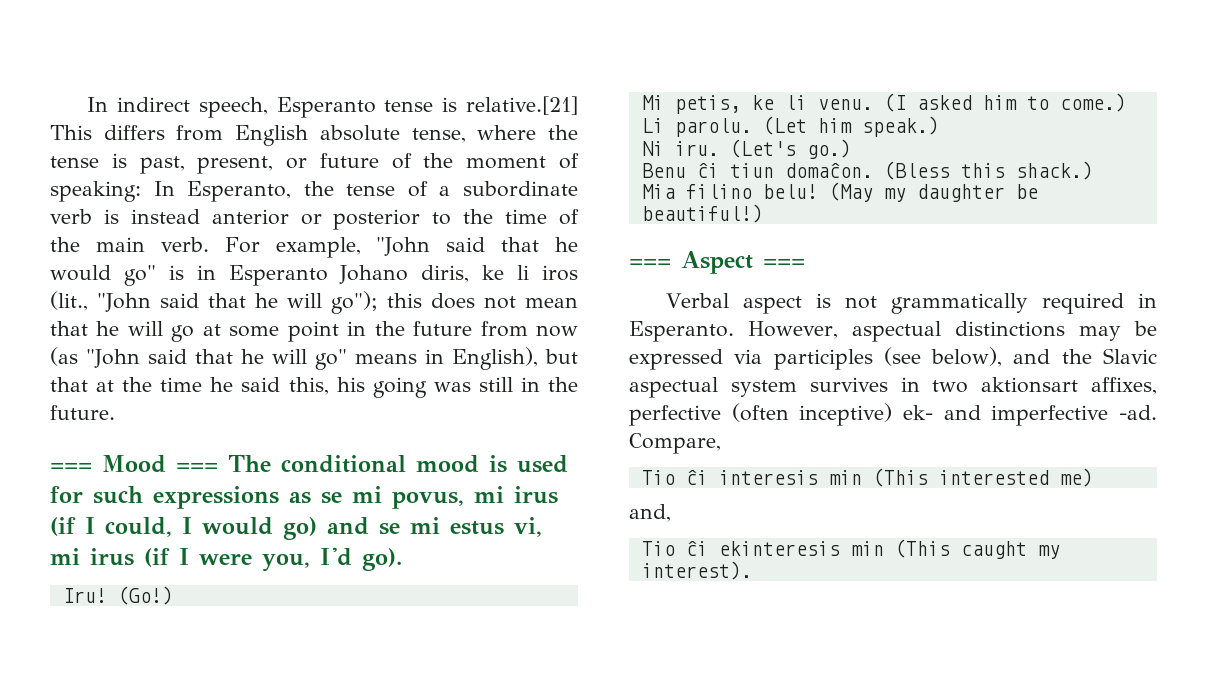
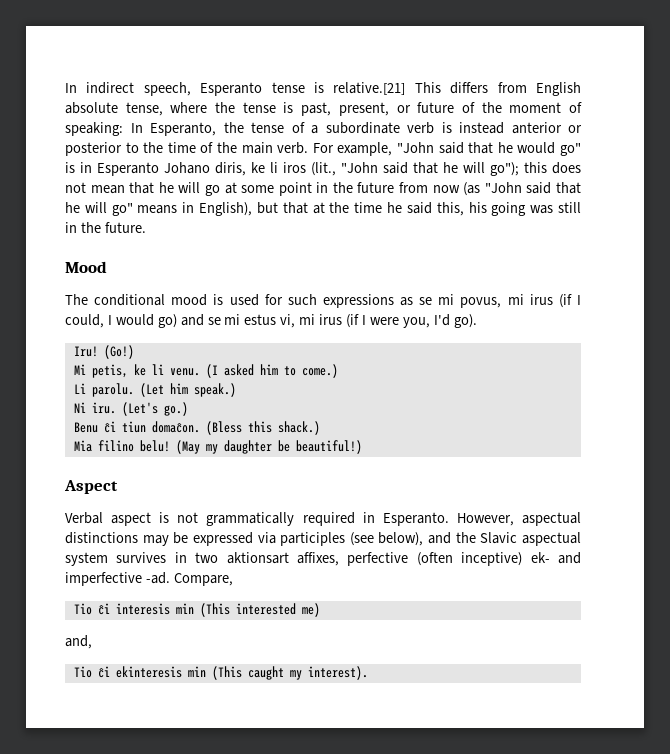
[50,463,92,472] === -> (146, 227) none
[176,463,218,472] === -> (107, 267) //
[629,259,671,268] === -> (362, 447) none
[763,259,805,268] === -> (118, 487) none

